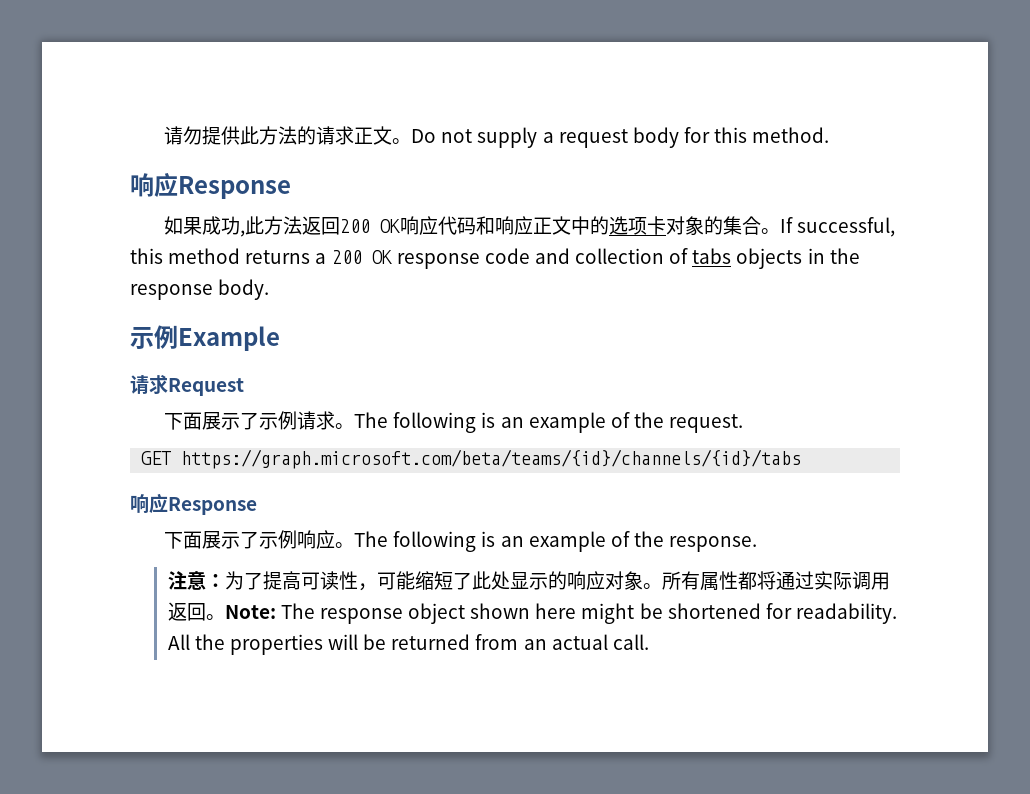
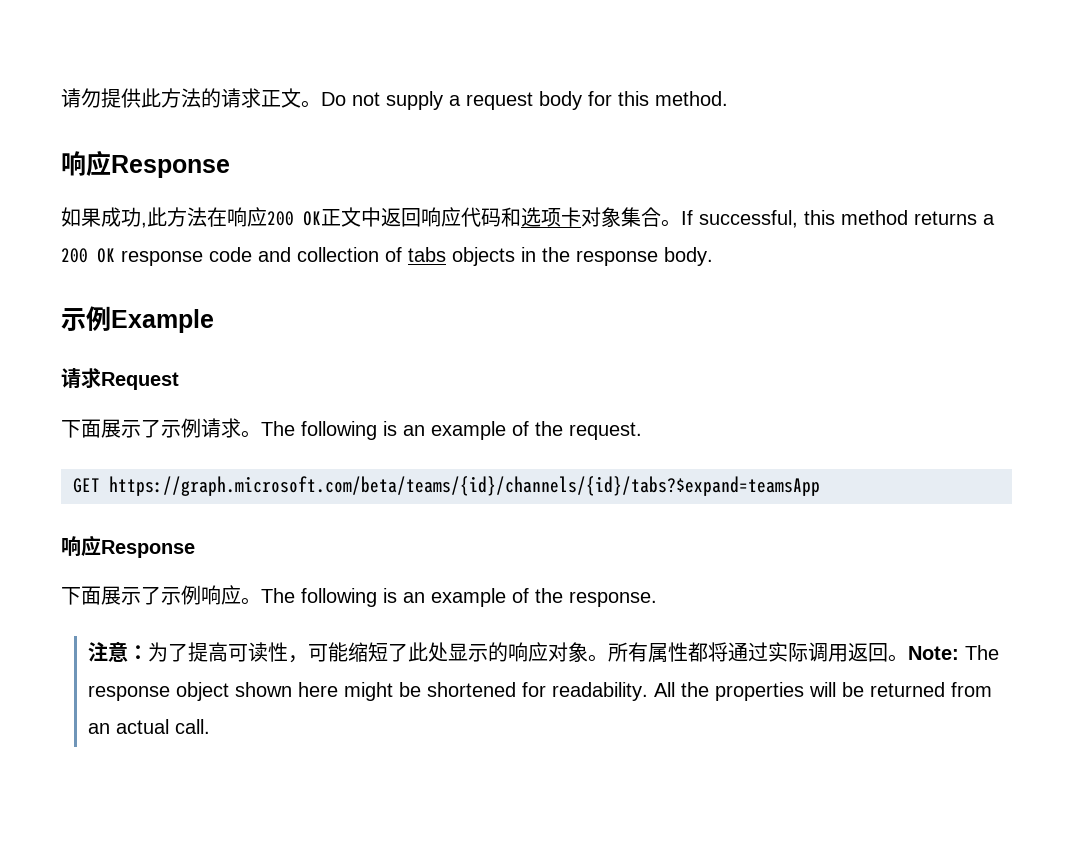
[302,216,610,235] 返回200 OK响应代码和响应正文中的 -> [207,207,521,227] 在响应200 OK正文中返回响应代码和
[704,216,724,235] 的 -> (621, 217) none
[181,449,802,469] https://graph.microsoft.com/beta/teams/{id}/channels/{id}/tabs -> [109,476,820,496] https://graph.microsoft.com/beta/teams/{id}/channels/{id}/tabs?$expand=teamsApp

